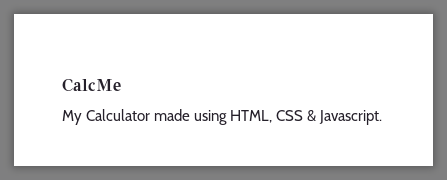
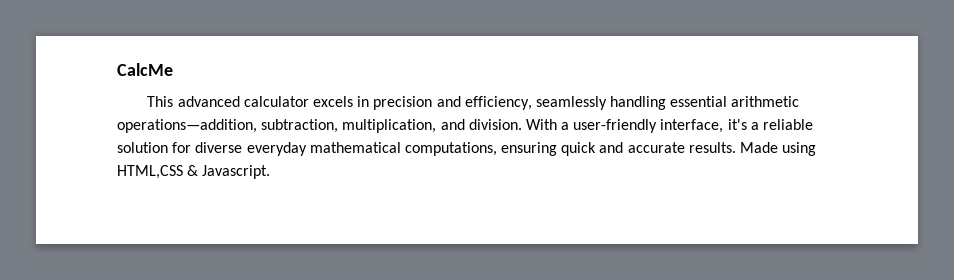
[62,109,304,125] My Calculator made using HTML, CSS -> [147,96,800,110] [117,119,814,133] [117,142,817,156] [117,165,183,179] This advanced calculator excels in precision and efficiency, seamlessly handling essential arithmetic operations—addition, subtraction, multiplication, and division. With a user-friendly interface, it's a reliable solution for diverse everyday mathematical computations, ensuring quick and accurate results. Made using HTML,CSS

